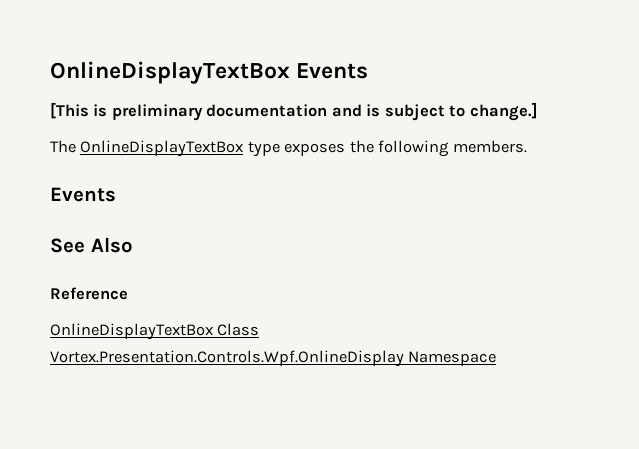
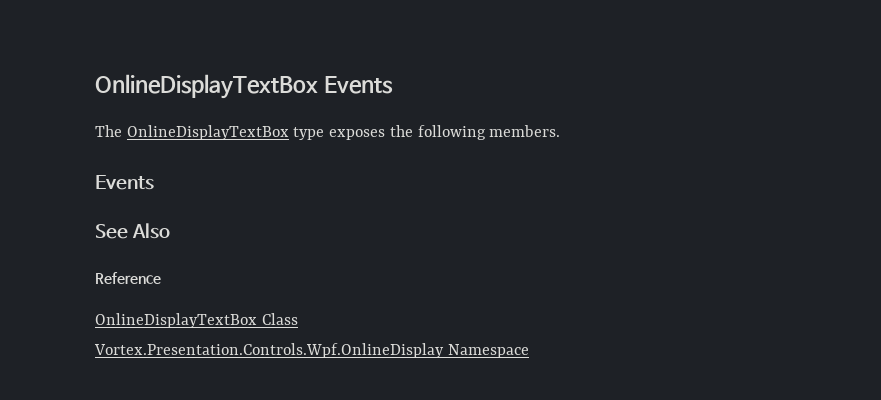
[50,102,538,121] // [This is preliminary documentation and is subject to change.] -> (393, 85) none

